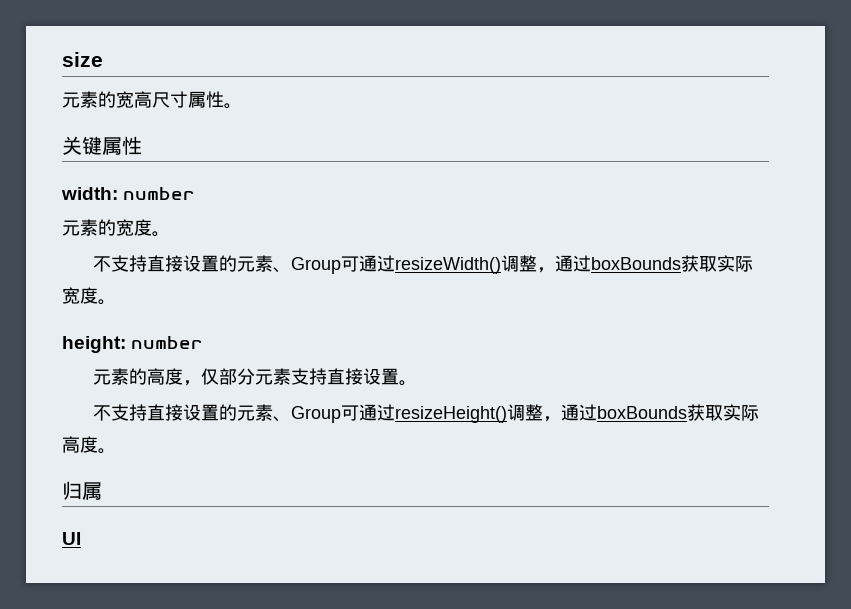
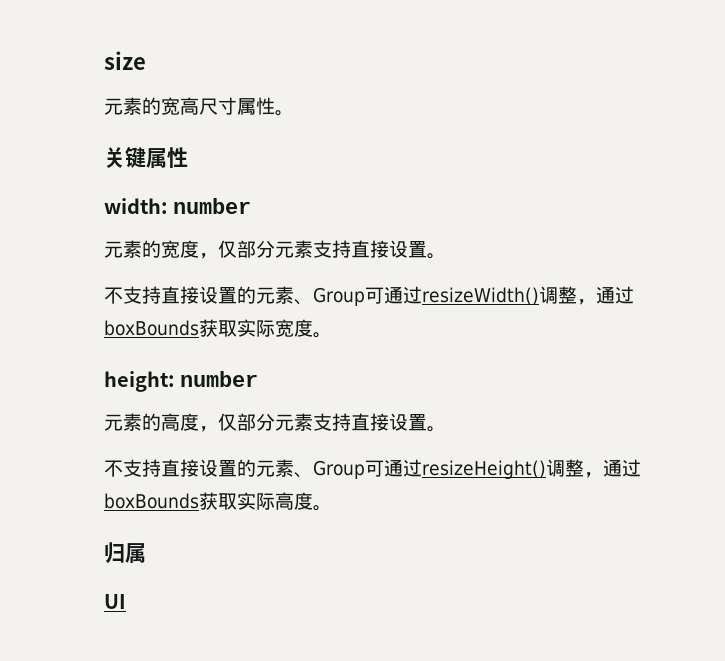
(152, 227) none -> [199,240,427,259] ，仅部分元素支持直接设置

